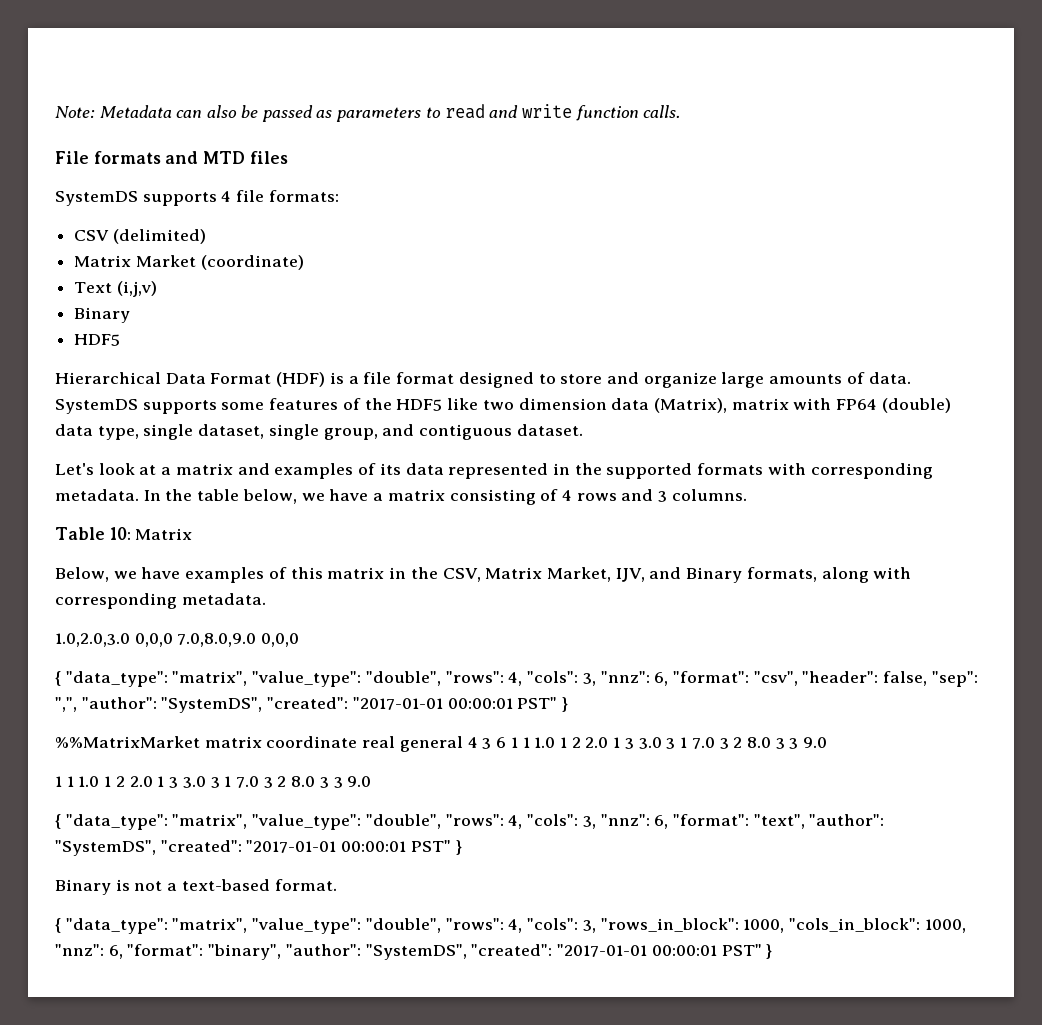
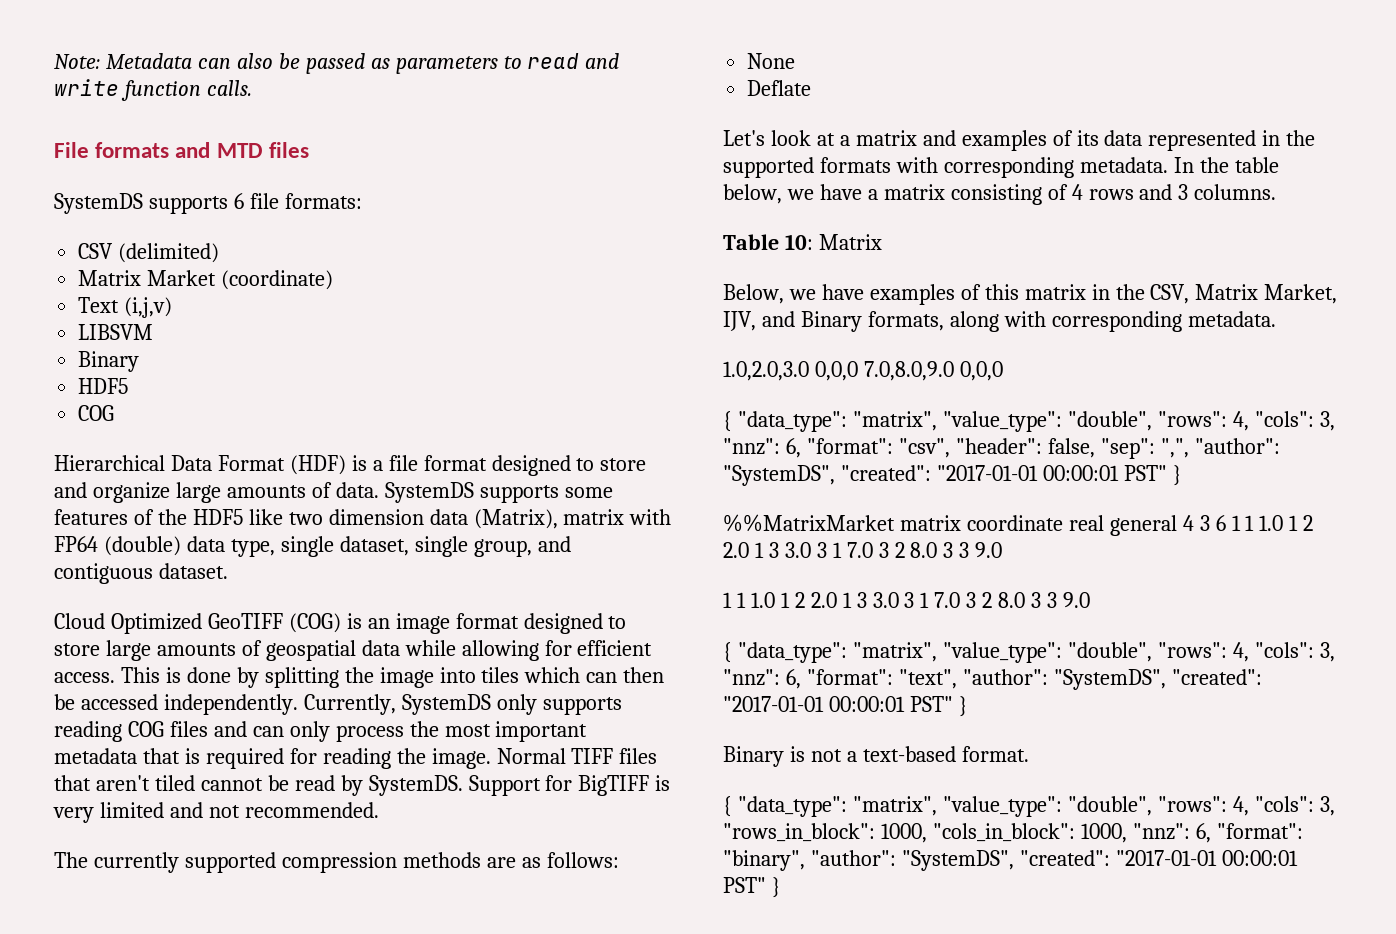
[221,191,232,202] 4 -> [233,193,244,209] 6
(157, 289) none -> [78,324,154,340] // LIBSVM
(121, 340) none -> [78,405,115,421] // COG
(583, 430) none -> [54,613,627,634] [54,640,653,661] [54,667,665,688] [54,694,622,715] [54,721,588,742] [54,748,658,769] [54,775,671,796] [53,802,379,823] [54,852,619,873] [747,53,796,69] [747,80,812,96] // Cloud Optimized GeoTIFF (COG) is an image format designed to store large amounts of geospatial data while allowing for efficient access. This is done by splitting the image into tiles which can then be accessed independently. Currently, SystemDS only supports reading COG files and can only process the most important metadata that is required for reading the image. Normal TIFF files that aren't tiled cannot be read by SystemDS. Support for BigTIFF is very limited and not recommended. // The currently supported compression methods are as follows: // None // Deflate

